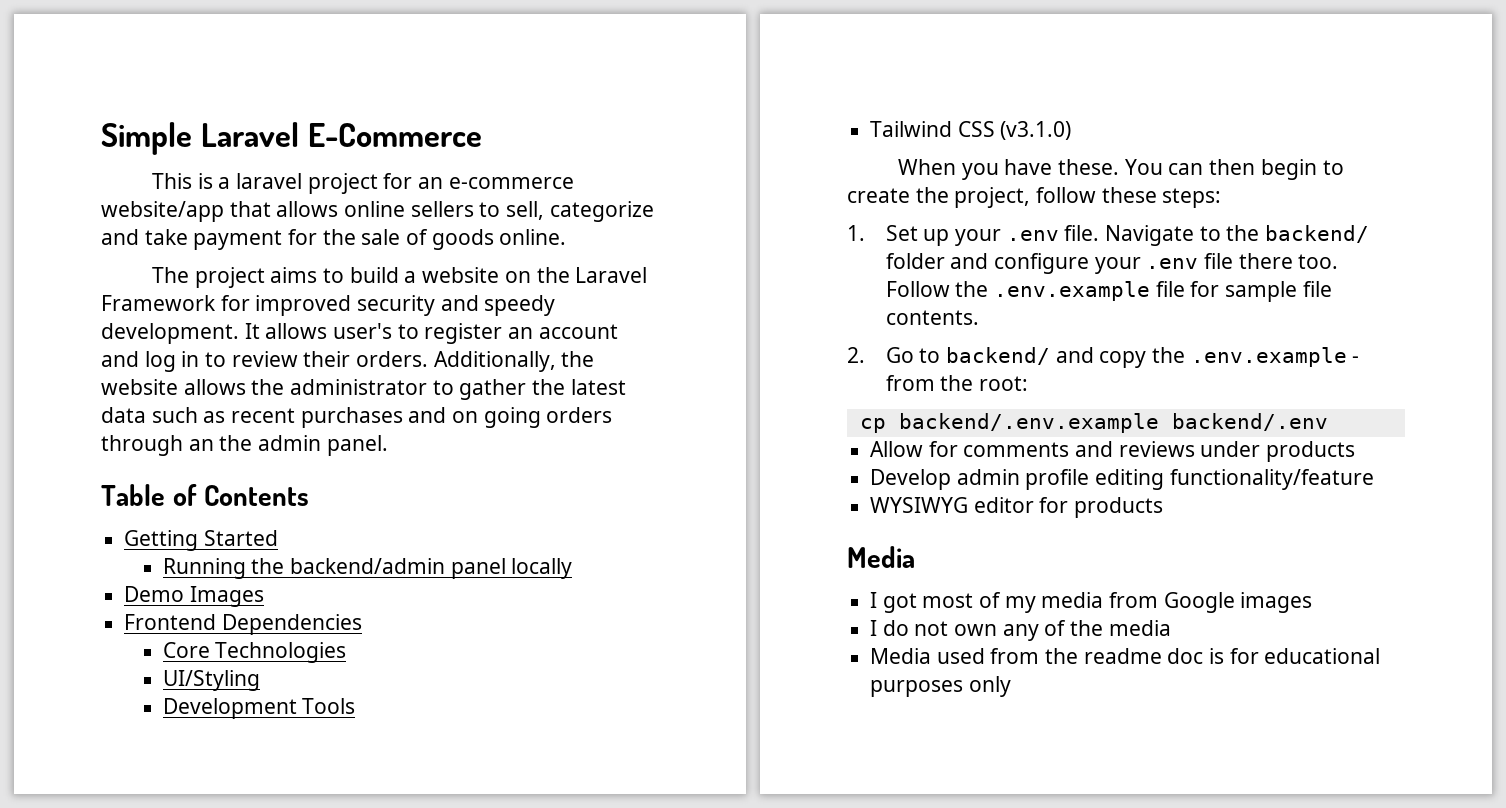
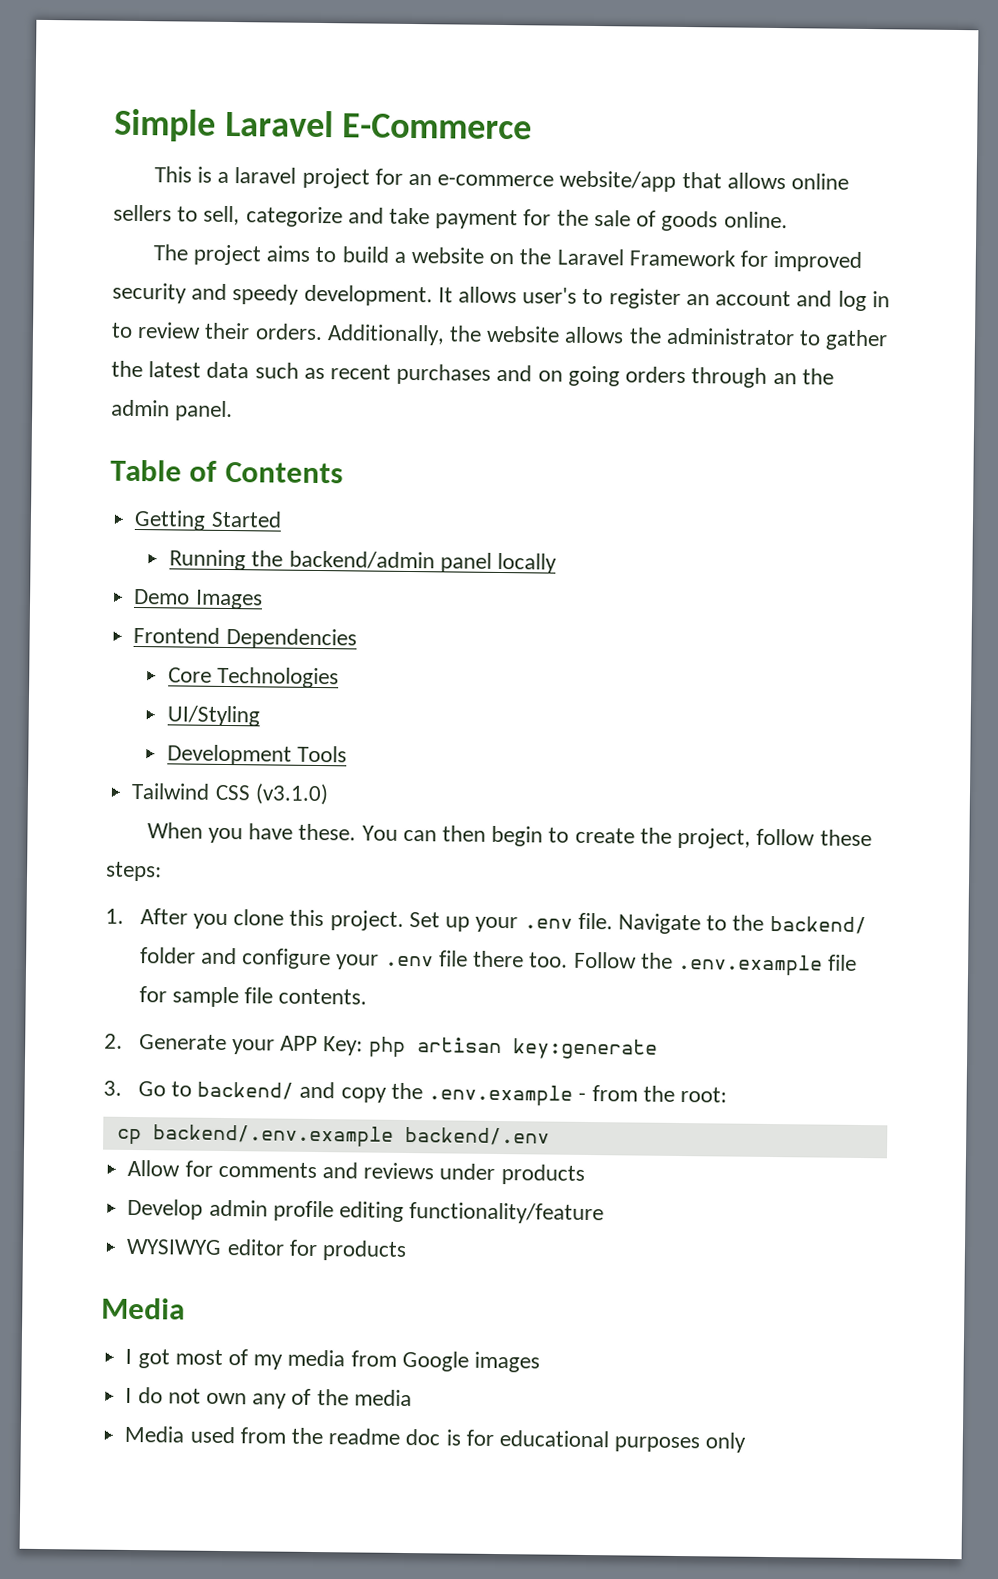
(865, 233) none -> [139,908,404,931] After you clone this project.
(865, 355) none -> [138,1034,658,1060] [103,1080,122,1096] Generate your APP Key: php artisan key:generate // 3.

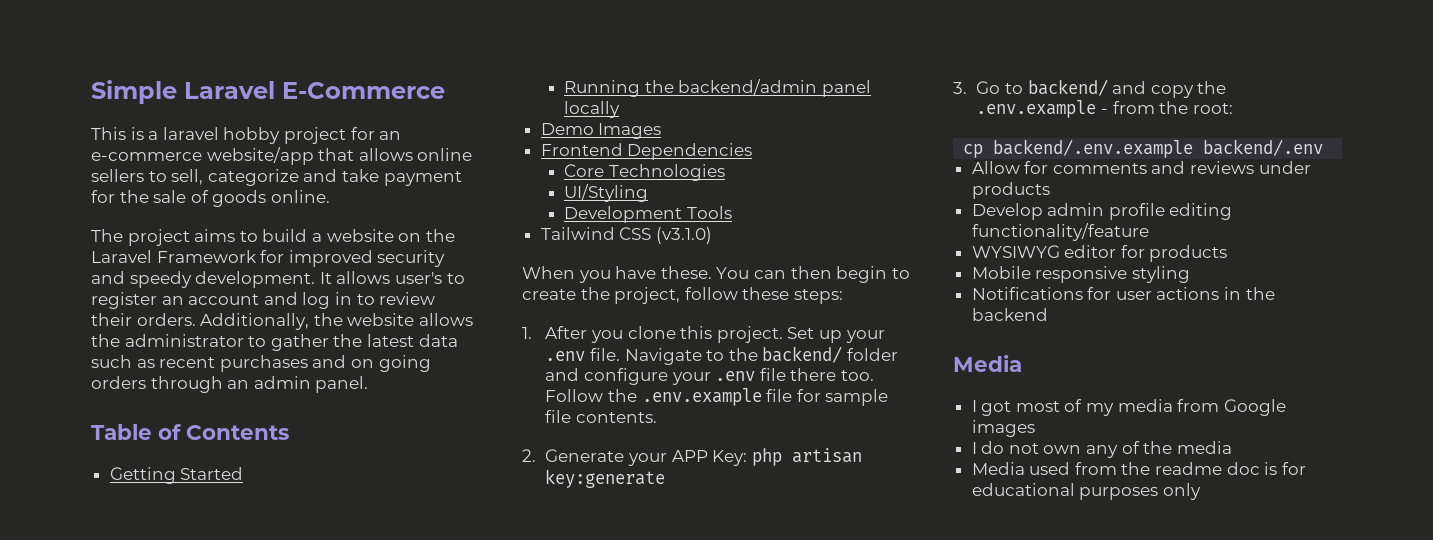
(297, 175) none -> [223,127,281,144] hobby
[801,368,834,385] the -> (250, 384) none
(407, 1251) none -> [971,266,1190,283] [971,287,1275,300] [971,308,1048,321] // Mobile responsive styling // Notifications for user actions in the backend

